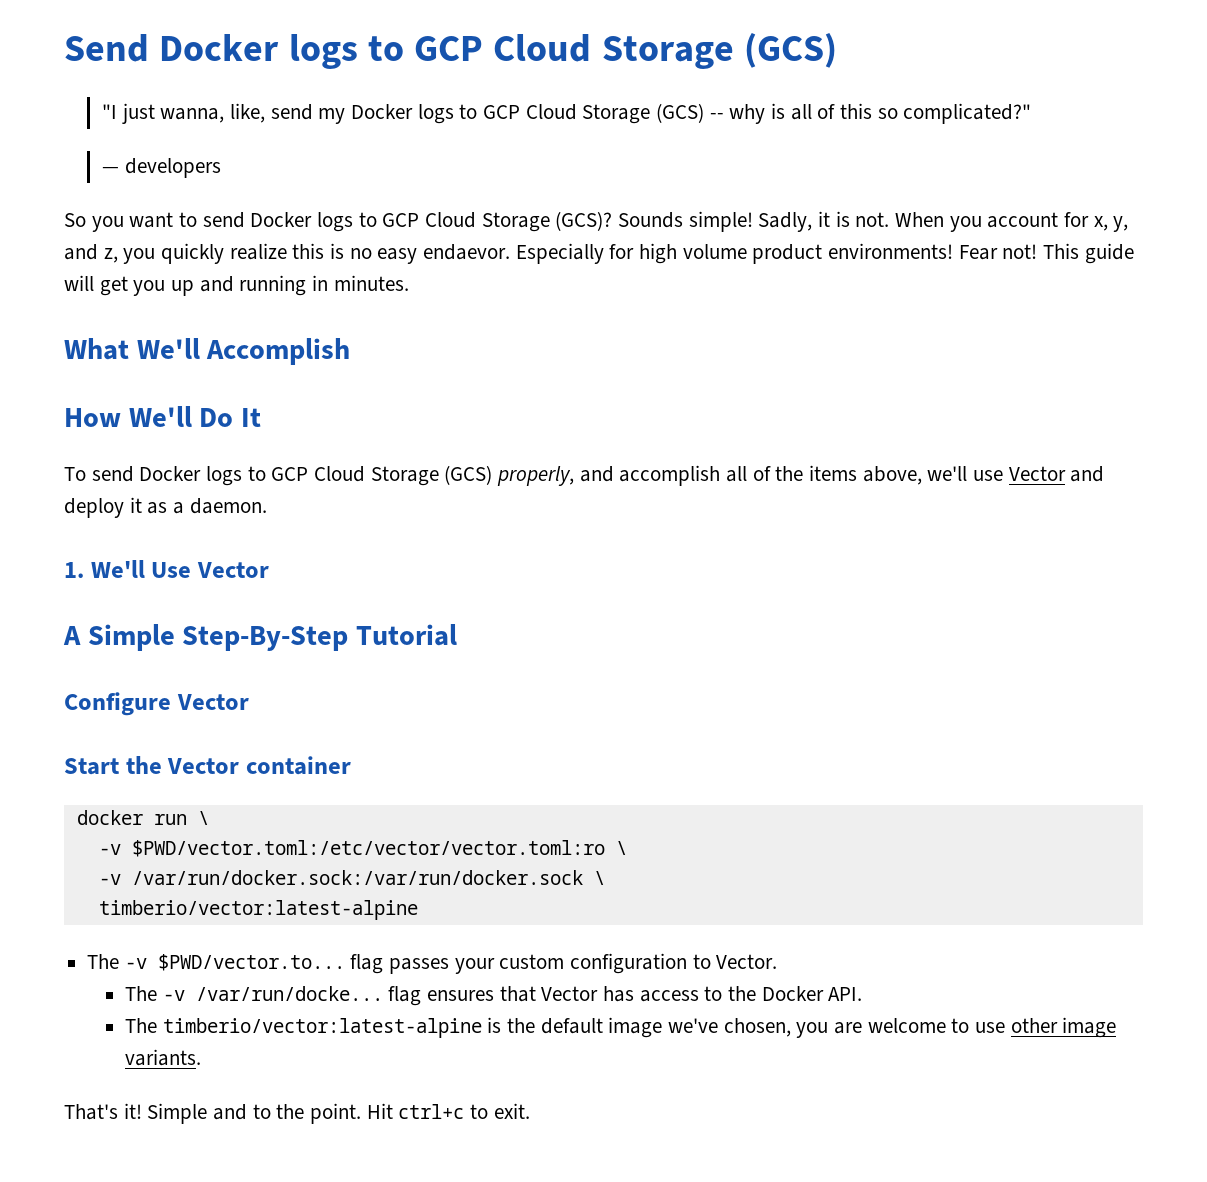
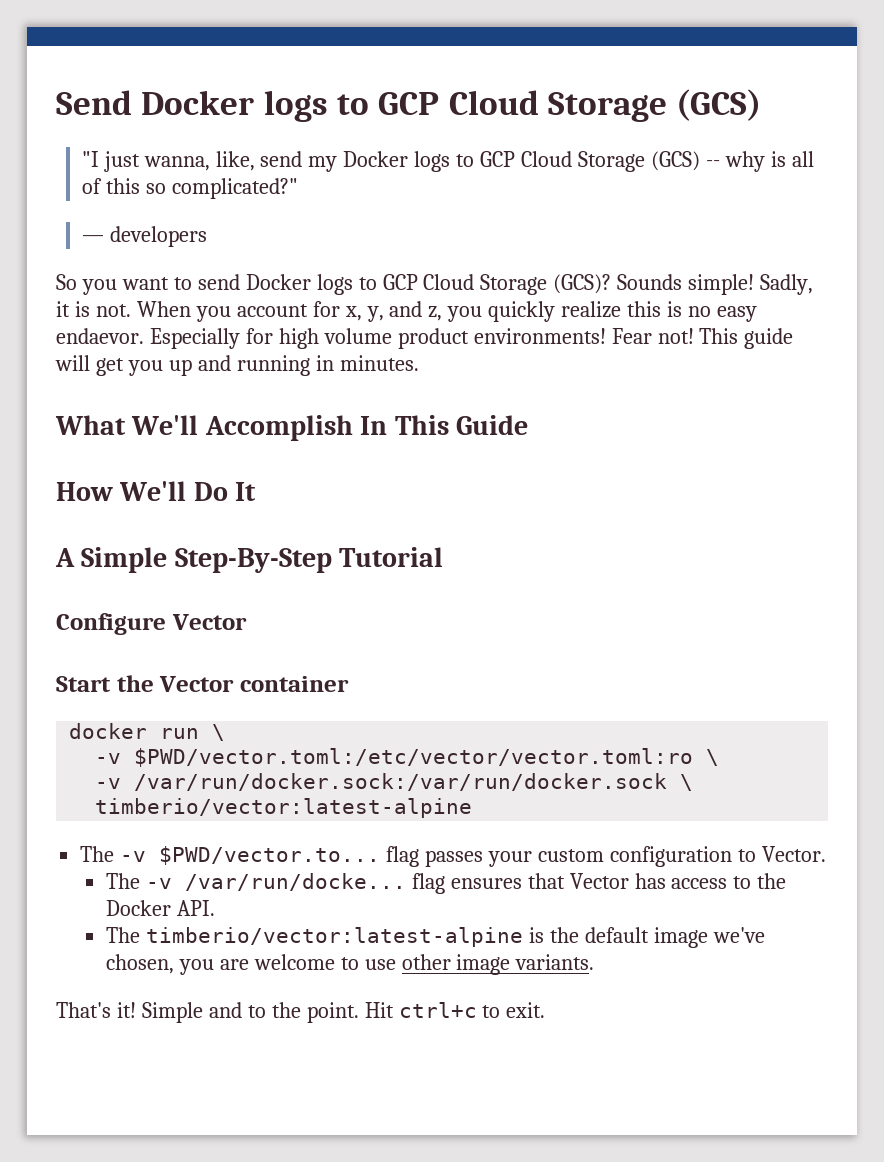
(351, 351) none -> [360,415,529,435] In This Guide
[64,465,1105,486] [64,497,267,518] [64,560,269,578] // To send Docker logs to GCP Cloud Storage (GCS) properly, and accomplish all of the items above, we'll use Vector and deploy it as a daemon. // 1. We'll Use Vector -> (257, 491) none

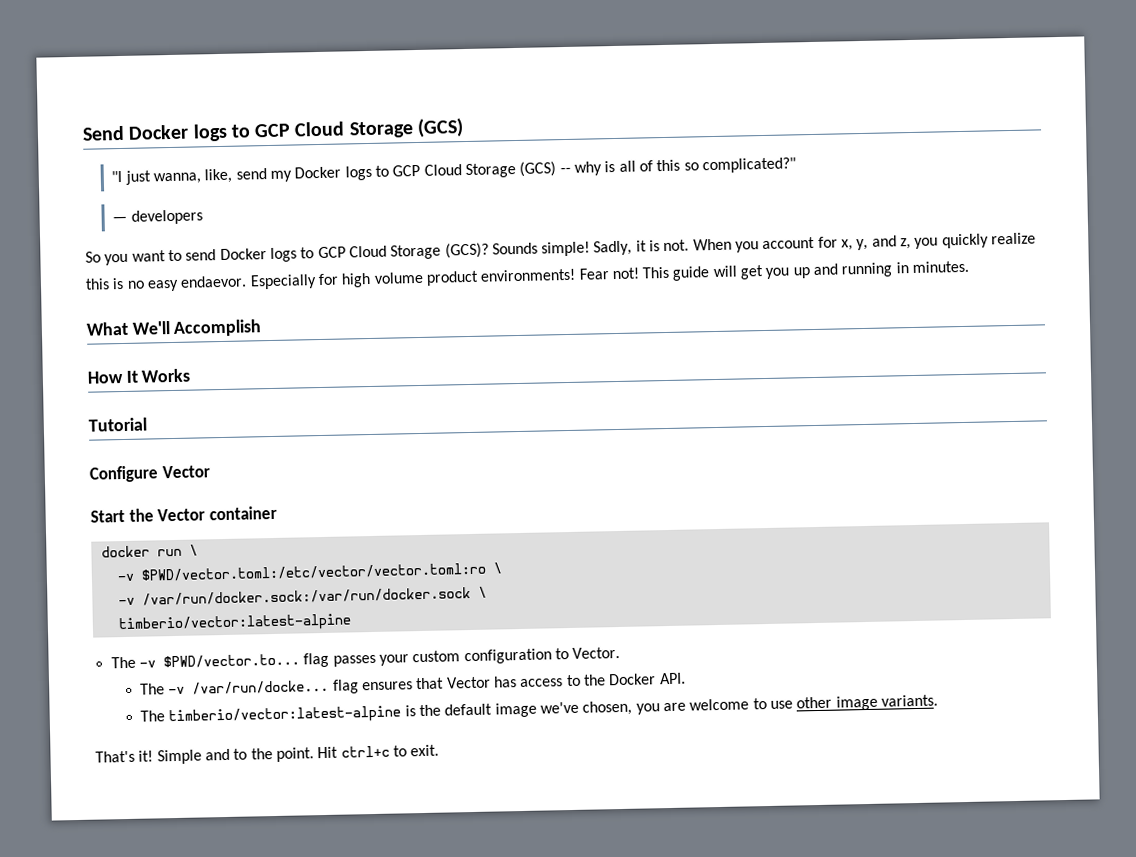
[360,415,529,435] In This Guide -> (263, 328) none
[119,481,228,501] We'll Do -> (123, 377) none
[55,547,332,573] // A Simple Step-By-Step -> [141,368,191,383] Works //

